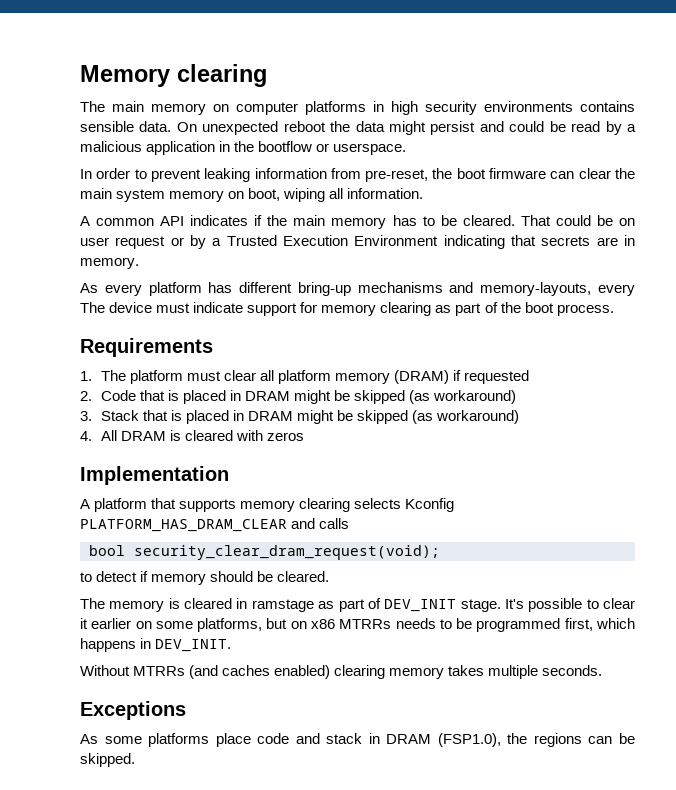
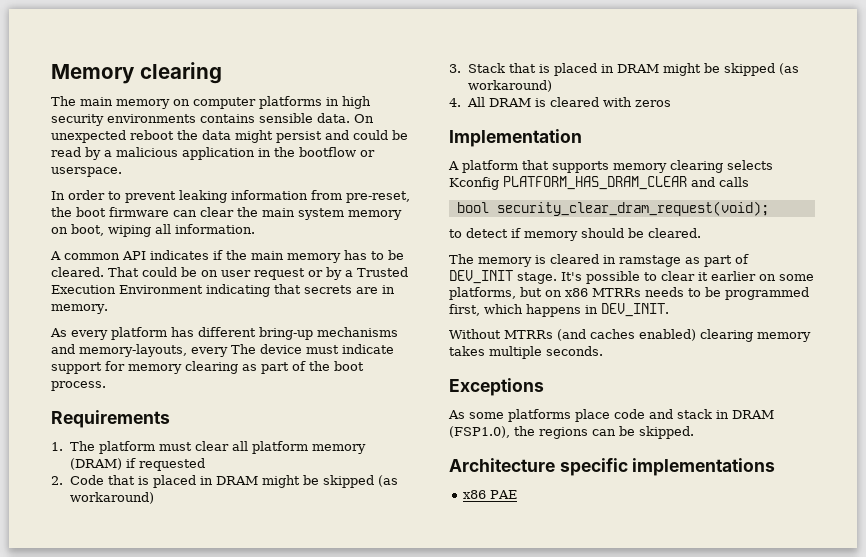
(135, 760) none -> [449,458,776,476] [463,490,518,499] // Architecture specific implementations // x86 PAE

